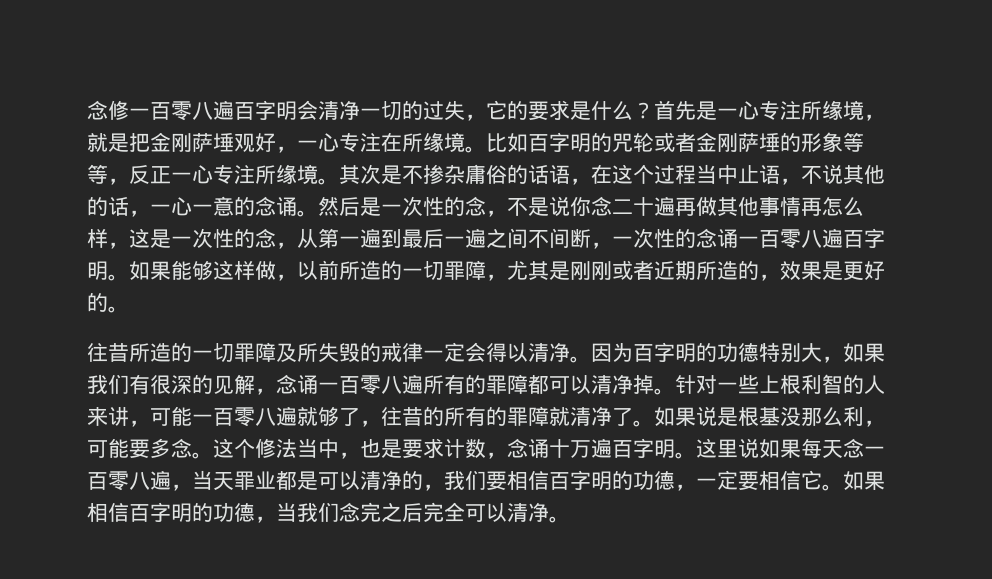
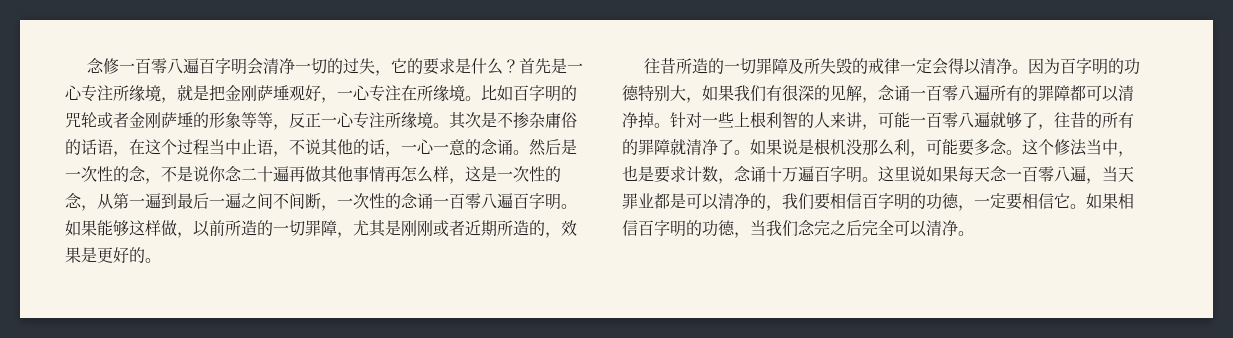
[759,407,780,426] 基 -> [830,139,846,155] 机

